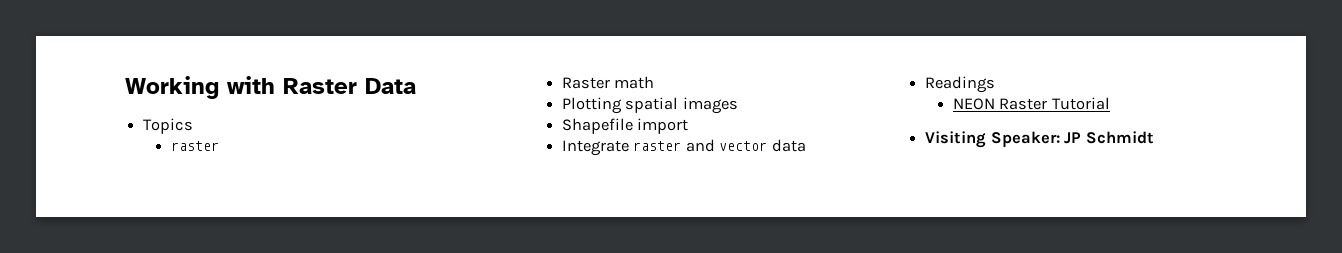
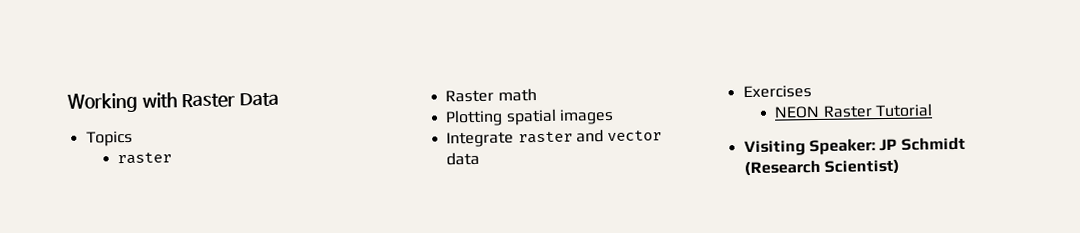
[561,118,689,134] // Shapefile import -> (614, 116) none
[925,76,996,93] Readings -> [742,85,812,99] Exercises
(1154, 137) none -> [743,159,900,177] (Research Scientist)

